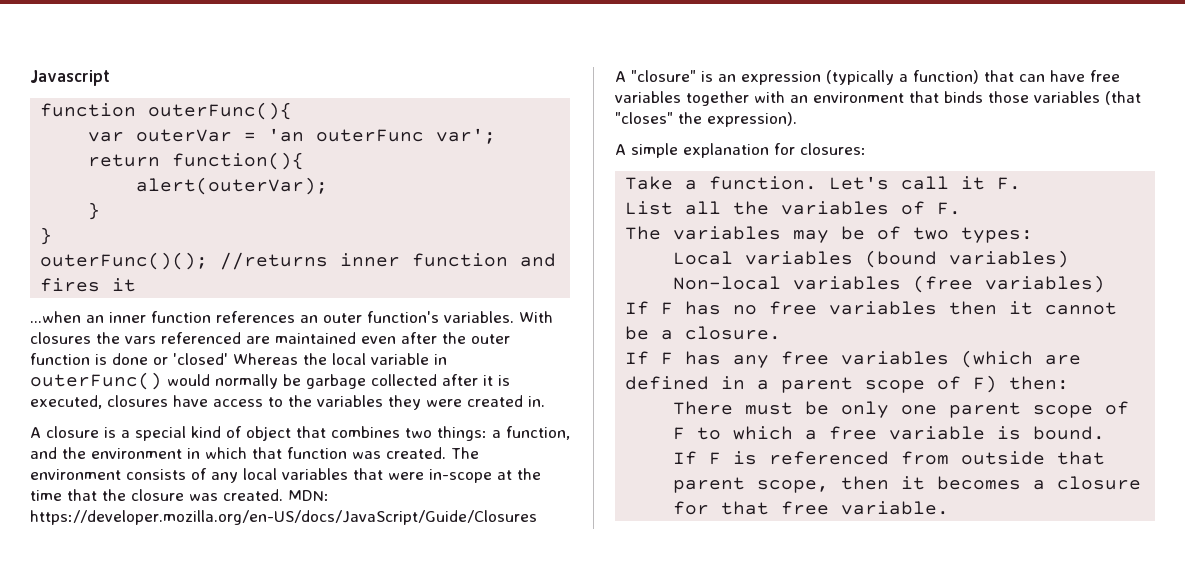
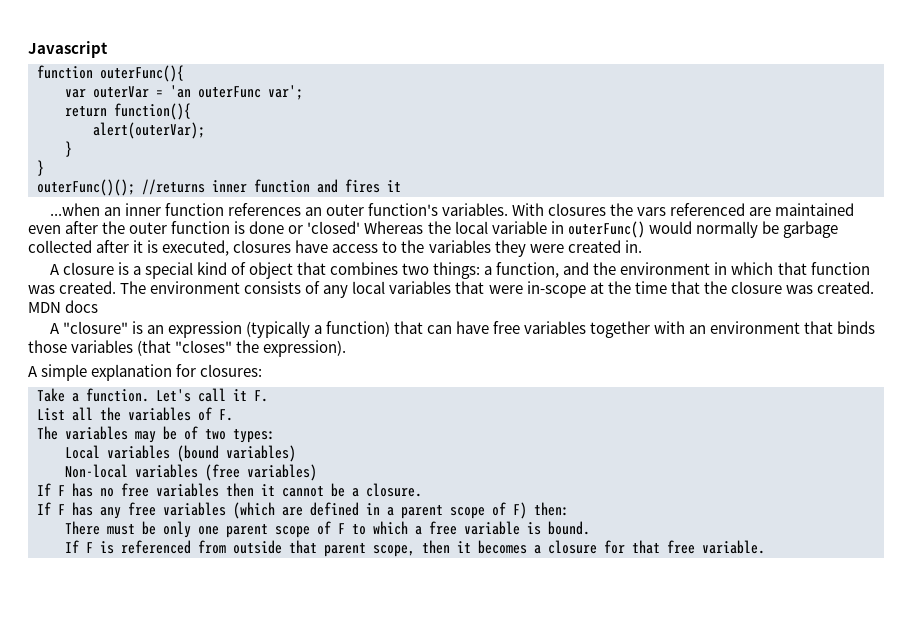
[288,490,329,501] [30,510,537,525] MDN: https://developer.mozilla.org/en-US/docs/JavaScript/Guide/Closures -> [28,300,99,313] MDN docs

